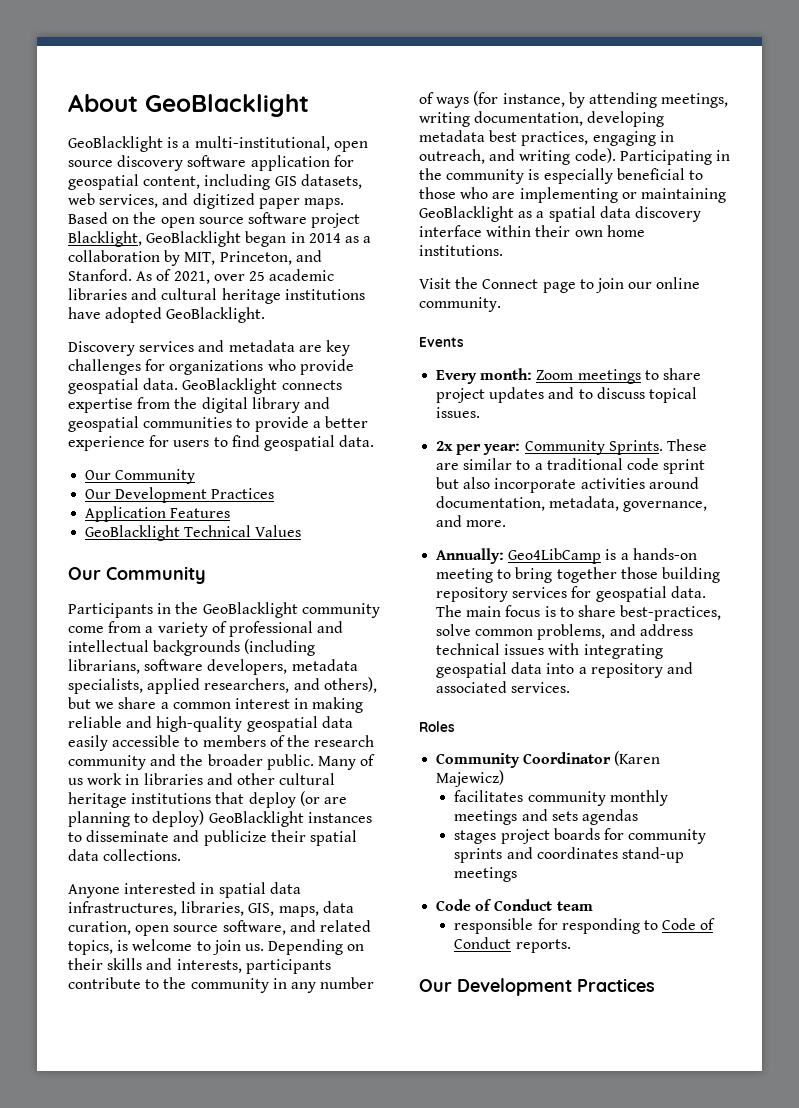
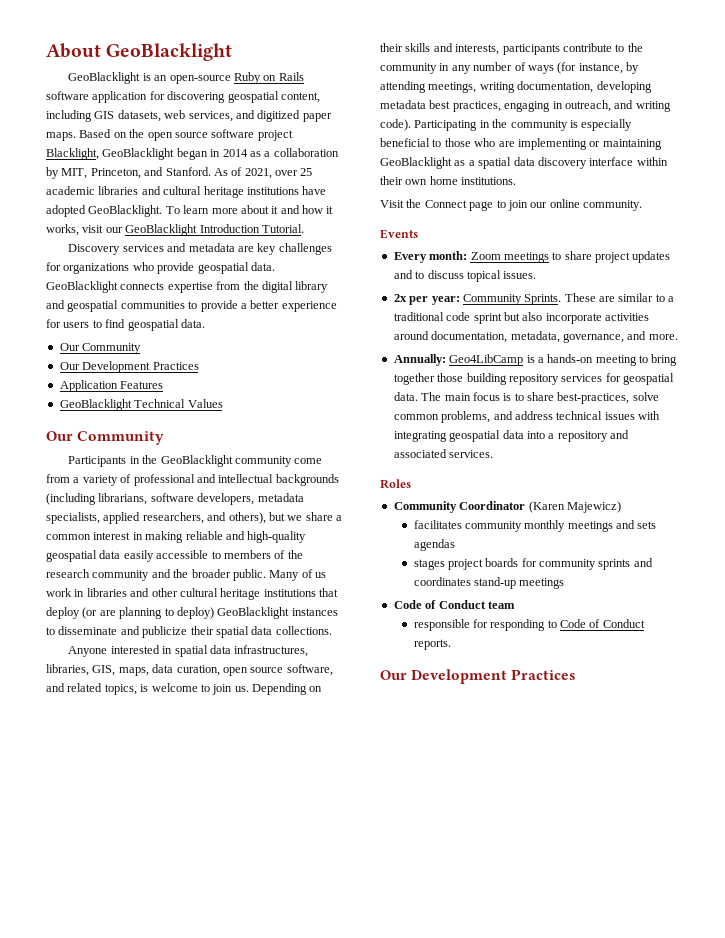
[182,136,368,152] [68,155,184,171] a multi-institutional, open source discovery -> [154,72,304,84] an open-source Ruby on Rails
(354, 161) none -> [167,91,226,103] discovering
(266, 315) none -> [165,205,334,214] [46,224,304,236] To learn more about it and how it works, visit our GeoBlacklight Introduction Tutorial.

